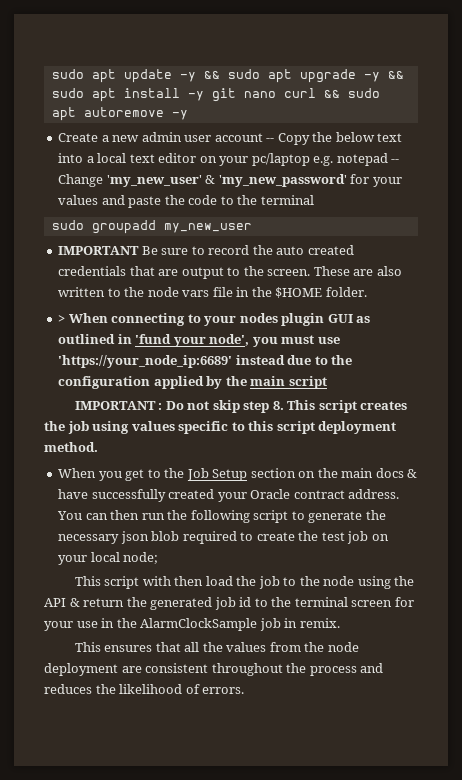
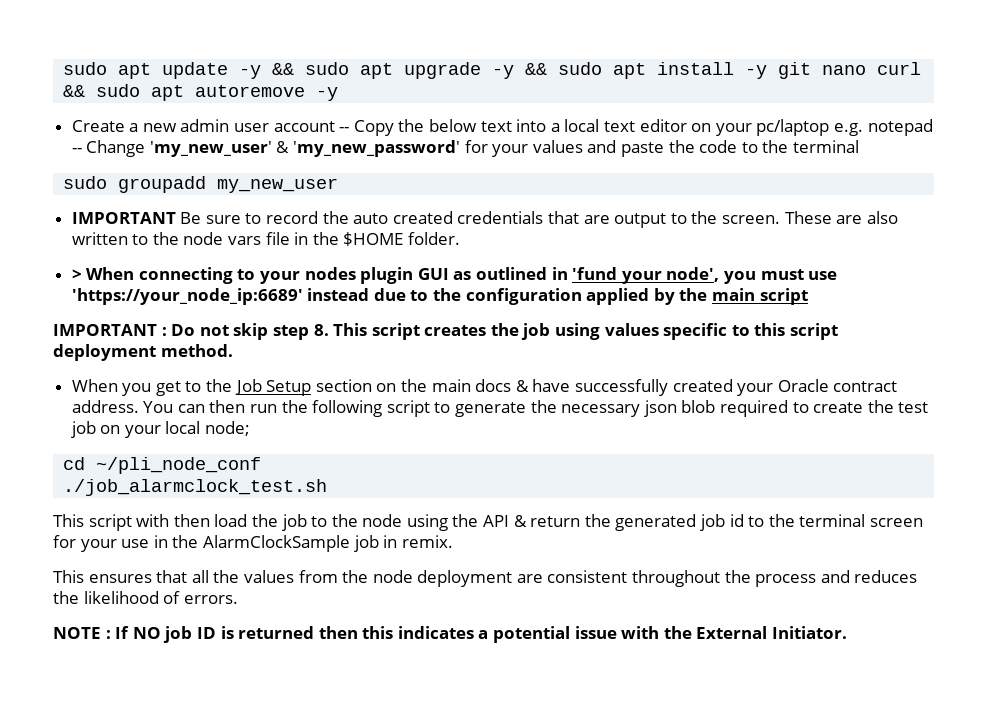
(159, 558) none -> [63,457,262,474] [63,479,328,496] // cd ~/pli_node_conf // ./job_alarmclock_test.sh
(245, 690) none -> [53,626,848,643] // NOTE : If NO job ID is returned then this indicates a potential issue with the External Initiator.

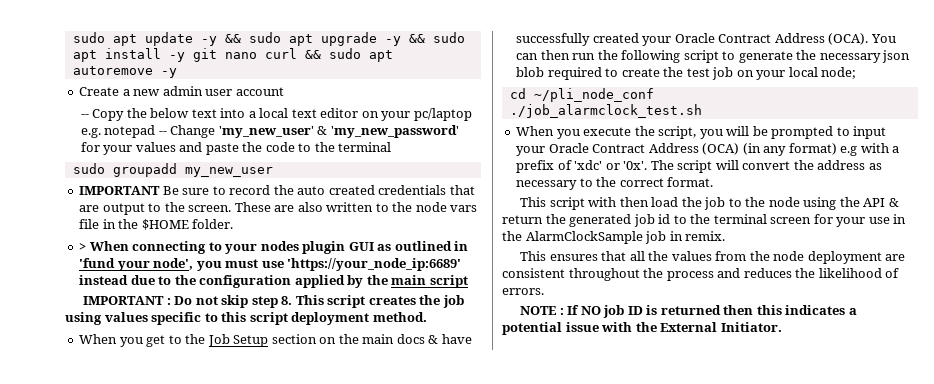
(335, 126) none -> (284, 91) //
[833,381,898,392] [71,400,139,413] contract address. -> [718,33,869,45] Contract Address (OCA).
(328, 487) none -> [516,126,887,139] [516,143,900,156] [516,160,882,173] [516,177,714,190] // When you execute the script, you will be prompted to input your Oracle Contract Address (OCA) (in any format) e.g with a prefix of 'xdc' or '0x'. The script will convert the address as necessary to the correct format.

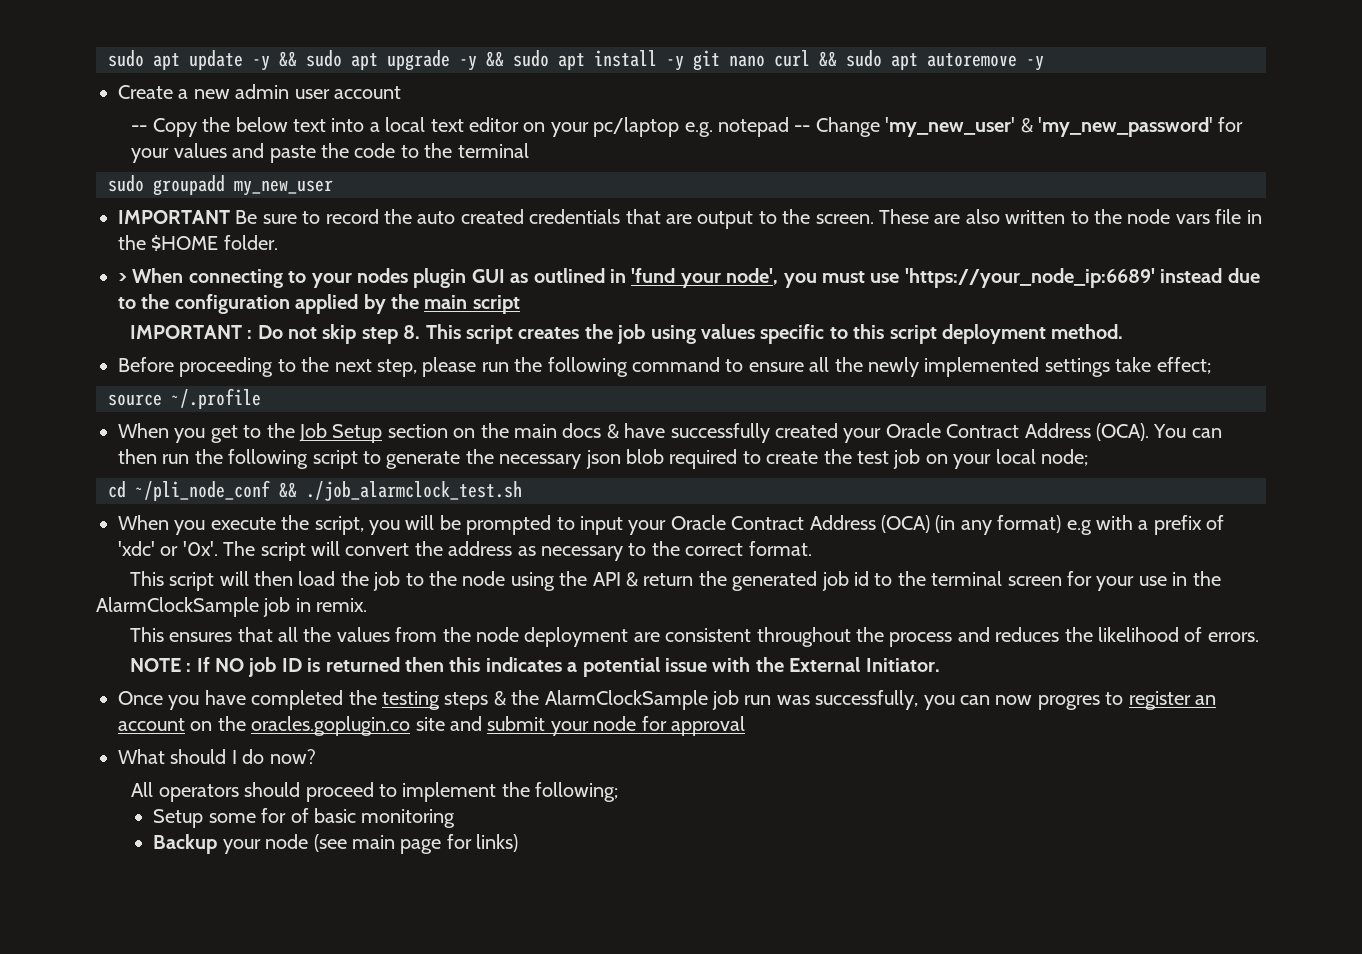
(427, 317) none -> [118,357,1211,377] [108,388,261,409] // Before proceeding to the next step, please run the following command to ensure all the newly implemented settings take effect; // source ~/.profile
(654, 95) // -> [279,482,297,498] &&
[588,197,617,207] with -> [219,571,249,586] will
(782, 327) none -> [118,690,1216,710] [118,716,745,736] [118,749,316,764] [131,782,619,802] [153,808,456,828] [153,834,519,854] // Once you have completed the testing steps & the AlarmClockSample job run was successfully, you can now progres to register an account on the oracles.goplugin.co site and submit your node for approval // What should I do now? // All operators should proceed to implement the following; // Setup some for of basic monitoring // Backup your node (see main page for links)

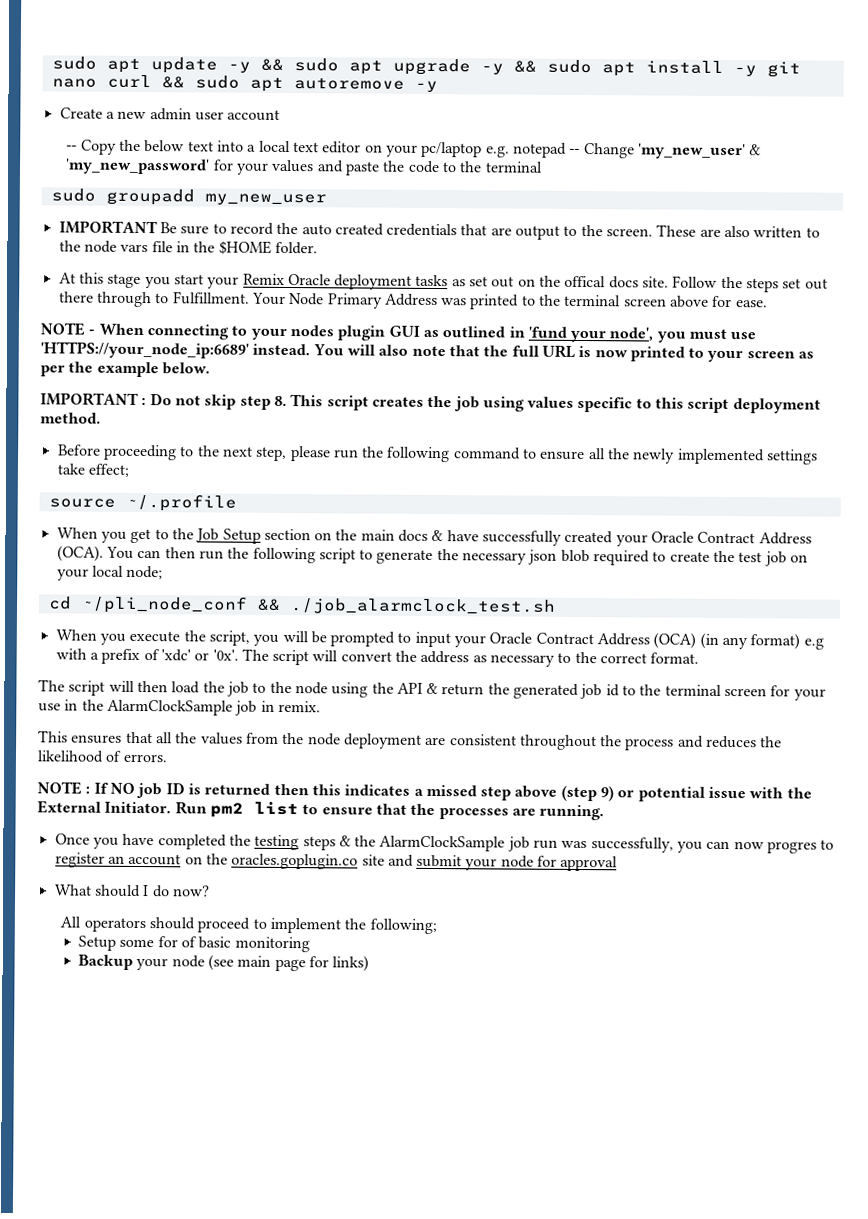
[118,273,127,283] > -> [58,272,828,293] [58,291,768,310] [40,322,96,336] At this stage you start your Remix Oracle deployment tasks as set out on the offical docs site. Follow the steps set out there through to Fulfillment. Your Node Primary Address was printed to the terminal screen above for ease. // NOTE -
[904,268,1260,288] [118,294,520,314] 'https://your_node_ip:6689' instead due to the configuration applied by the main script -> [40,341,815,363] [40,361,210,378] 'HTTPS://your_node_ip:6689' instead. You will also note that the full URL is now printed to your screen as per the example below.
[129,571,164,586] This -> [38,679,65,692] The
(578, 667) none -> [425,784,635,802] missed step above (step 9) or
(940, 665) none -> [174,801,605,821] Run pm2 list to ensure that the processes are running.

